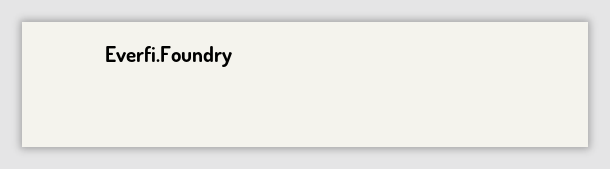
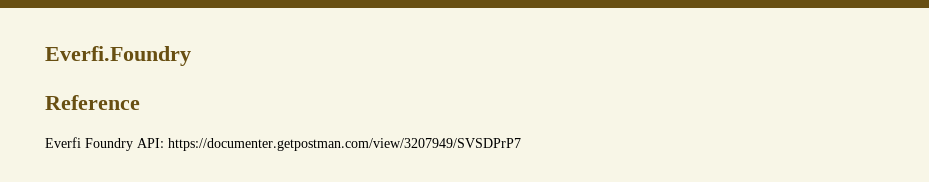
(232, 56) none -> [45,95,140,110] [45,137,521,151] // Reference // Everfi Foundry API: https://documenter.getpostman.com/view/3207949/SVSDPrP7

